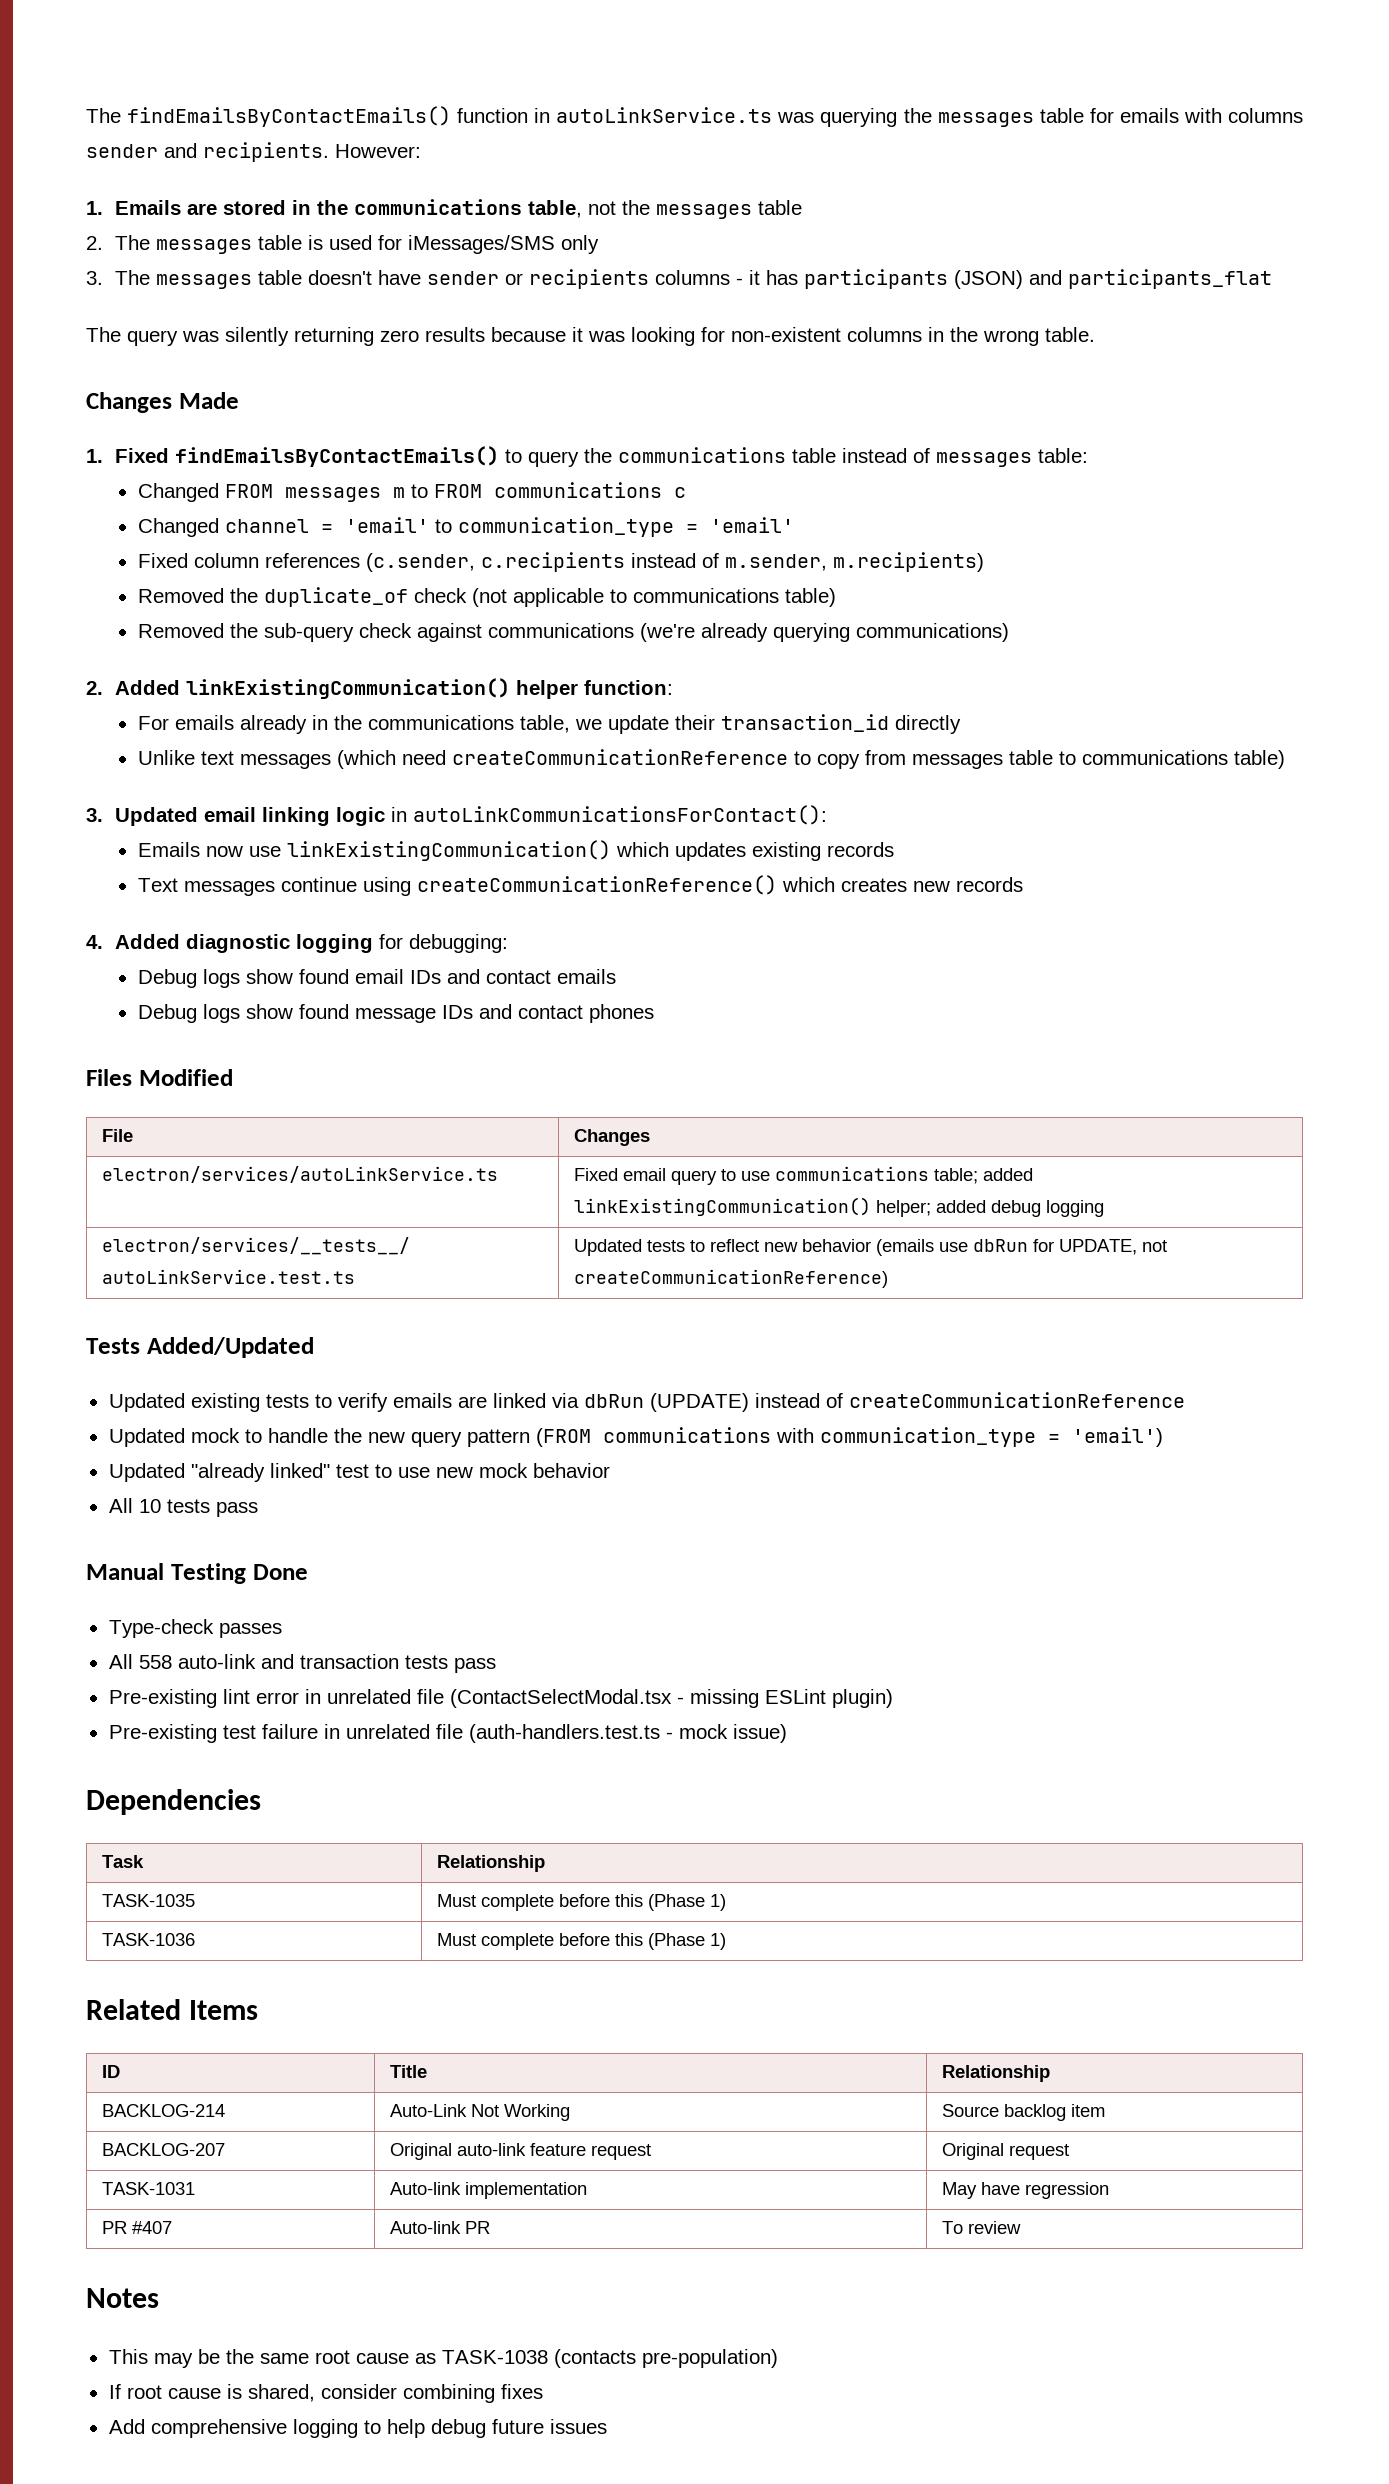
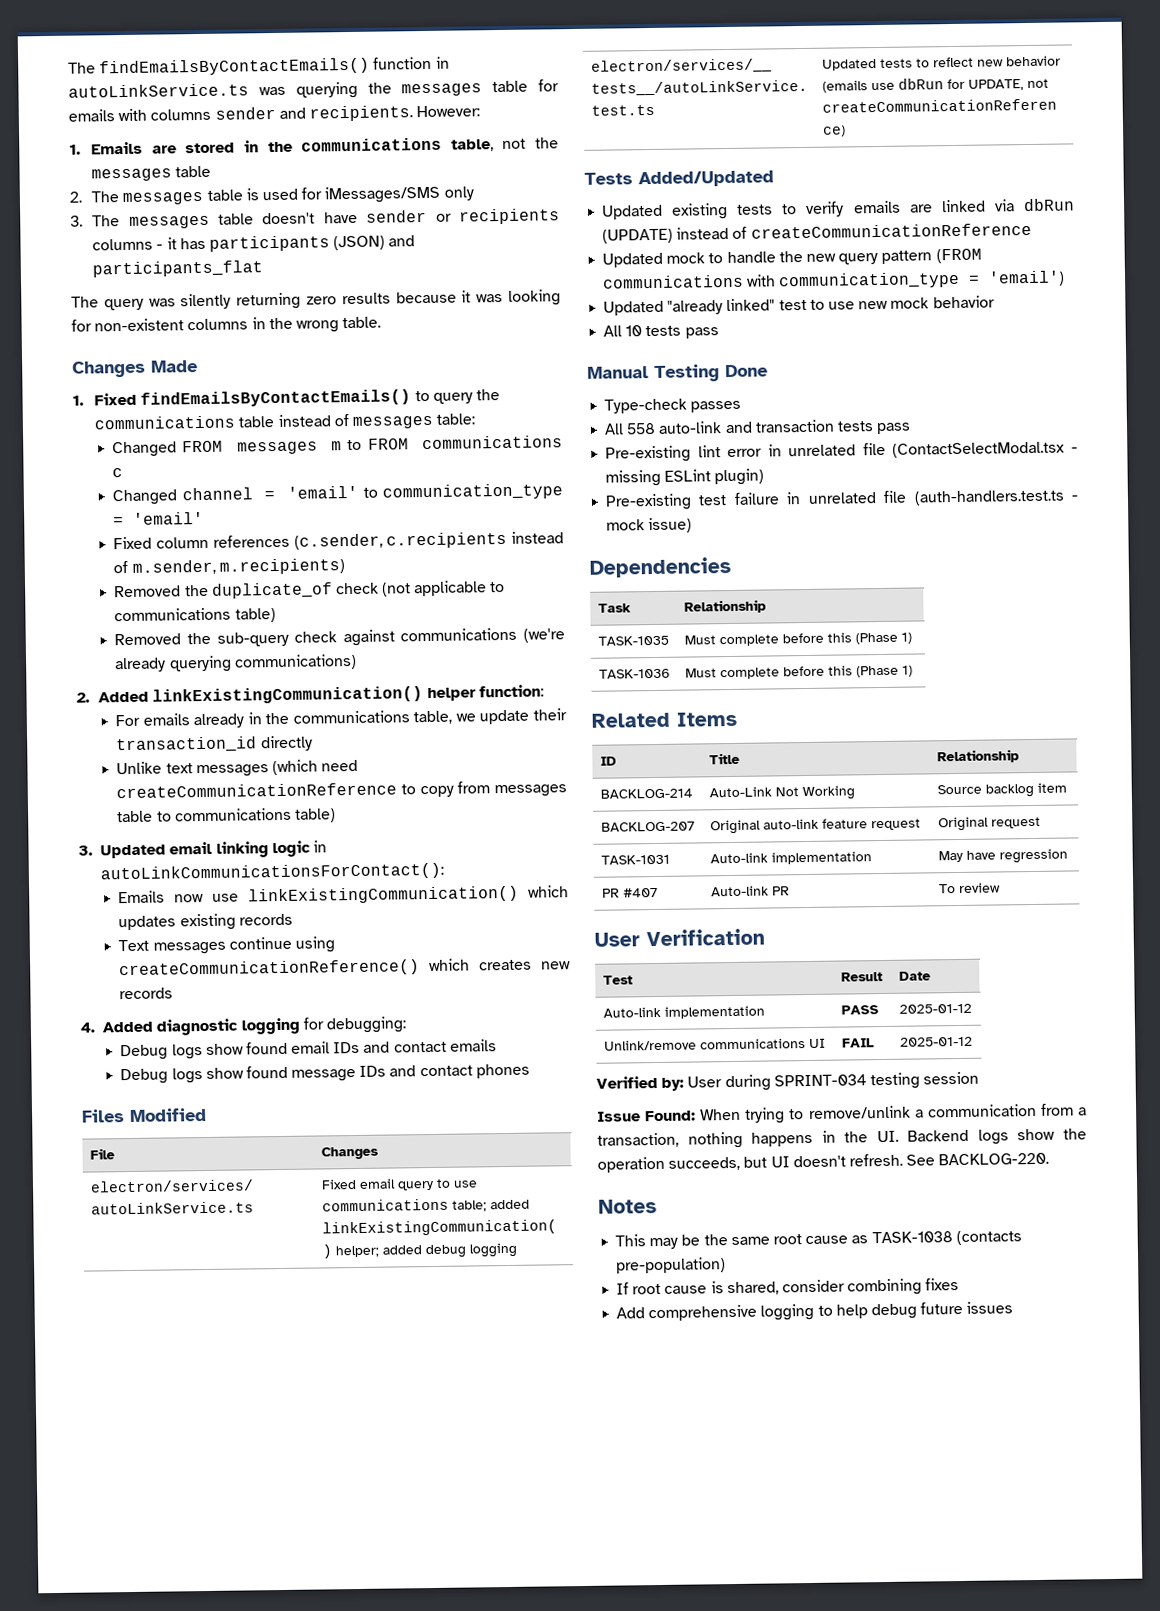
(1021, 2227) none -> [594,928,765,947] [602,975,633,985] [840,972,883,982] [898,971,931,981] [602,1005,765,1019] [840,1005,879,1015] [898,1003,972,1014] [603,1038,826,1051] [841,1038,875,1048] [899,1036,973,1047] [596,1071,980,1092] [597,1103,1087,1124] [597,1128,1087,1149] [597,1152,1050,1173] // User Verification // Test | Result | Date // Auto-link implementation | PASS | 2025-01-12 // Unlink/remove communications UI | FAIL | 2025-01-12 // Verified by: User during SPRINT-034 testing session // Issue Found: When trying to remove/unlink a communication from a transaction, nothing happens in the UI. Backend logs show the operation succeeds, but UI doesn't refresh. See BACKLOG-220.

